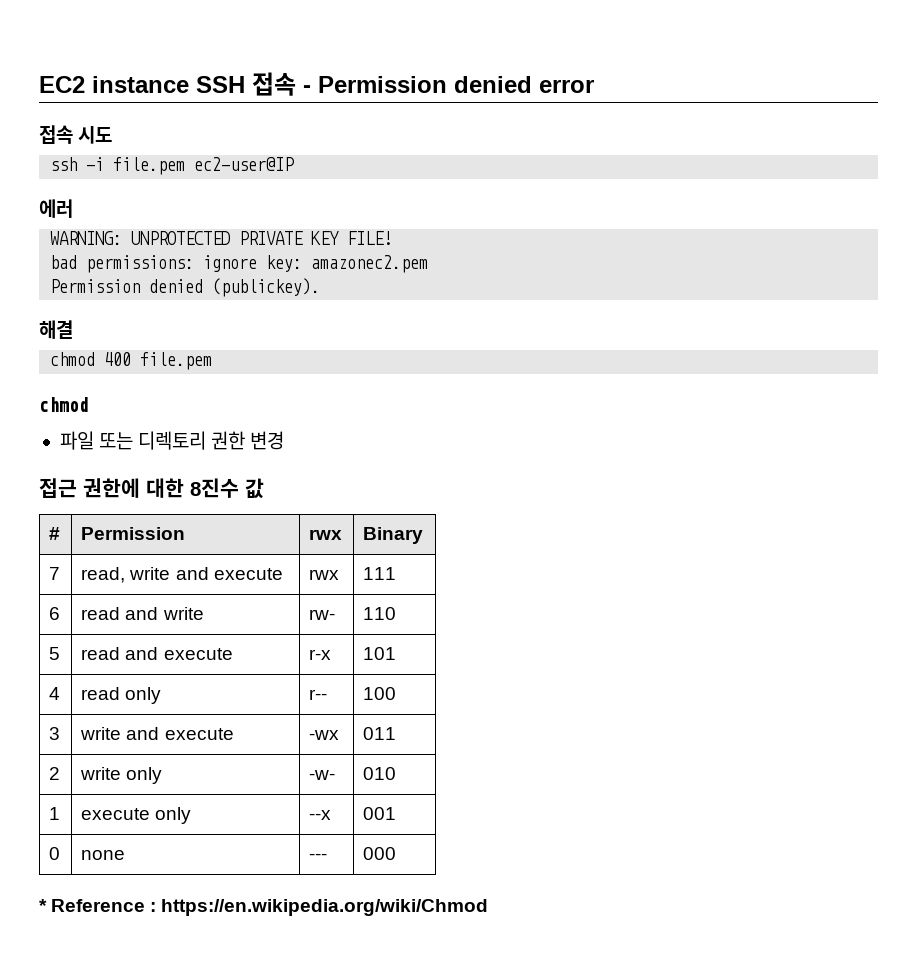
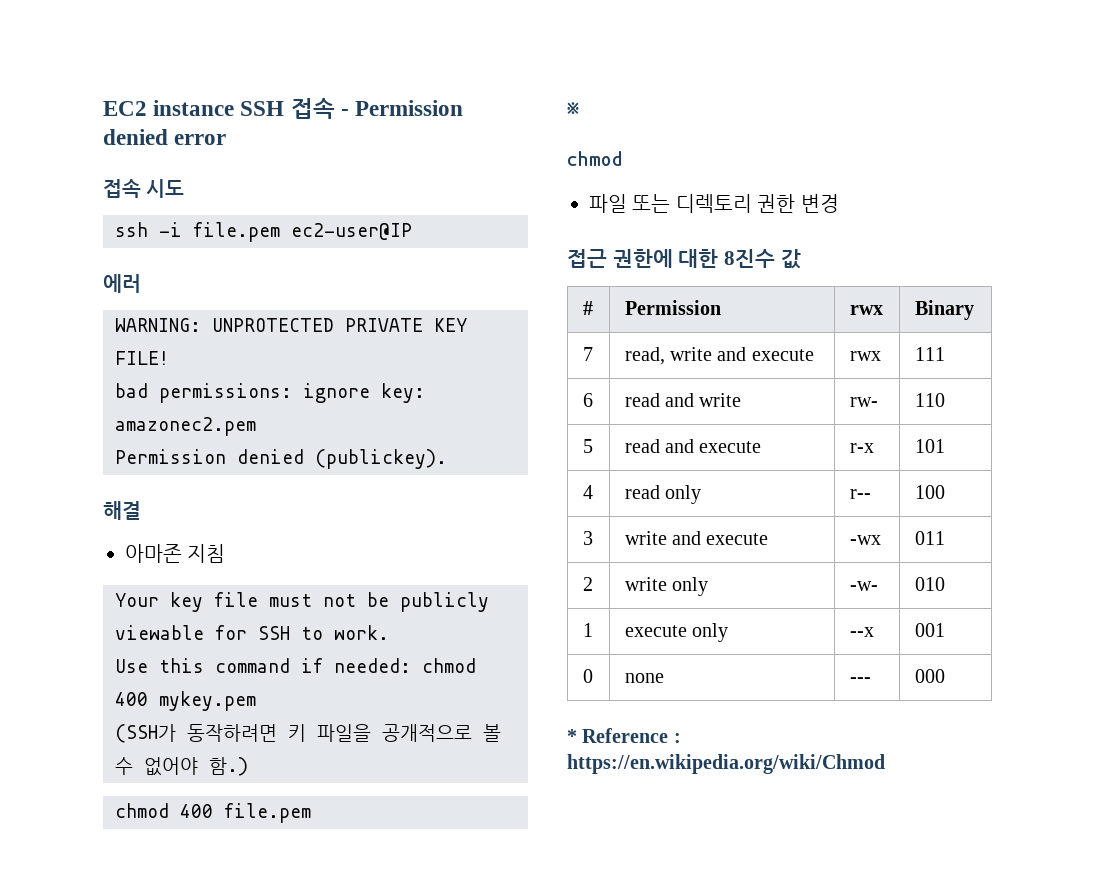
(73, 329) none -> [125,544,226,563] [115,592,489,612] [115,625,389,640] [115,658,476,673] [115,691,256,711] [115,724,501,743] [115,757,248,776] // 아마존 지침 // Your key file must not be publicly viewable for SSH to work. // Use this command if needed: chmod 400 mykey.pem // (SSH가 동작하려면 키 파일을 공개적으로 볼 수 없어야 함.)
(213, 361) none -> [567,102,579,115] // ※

